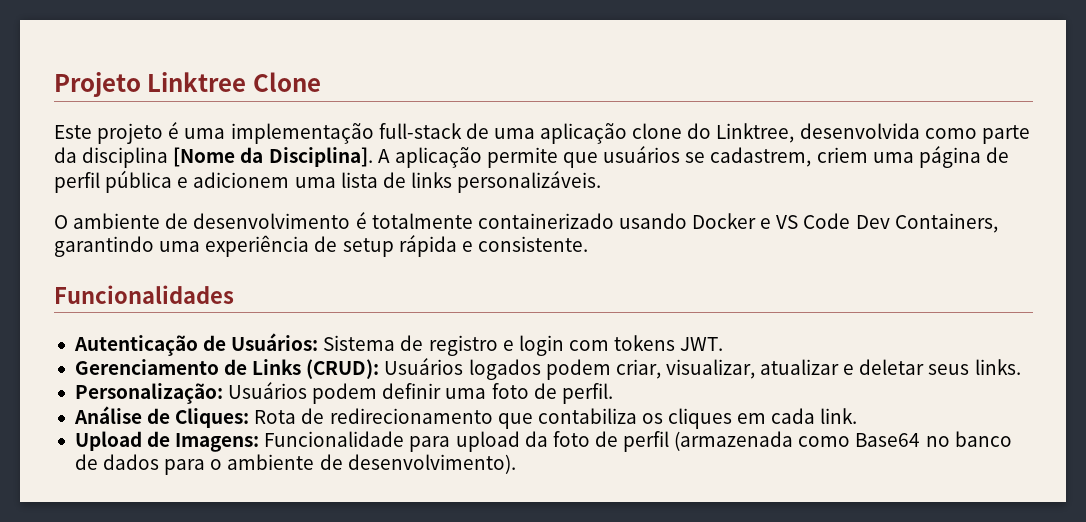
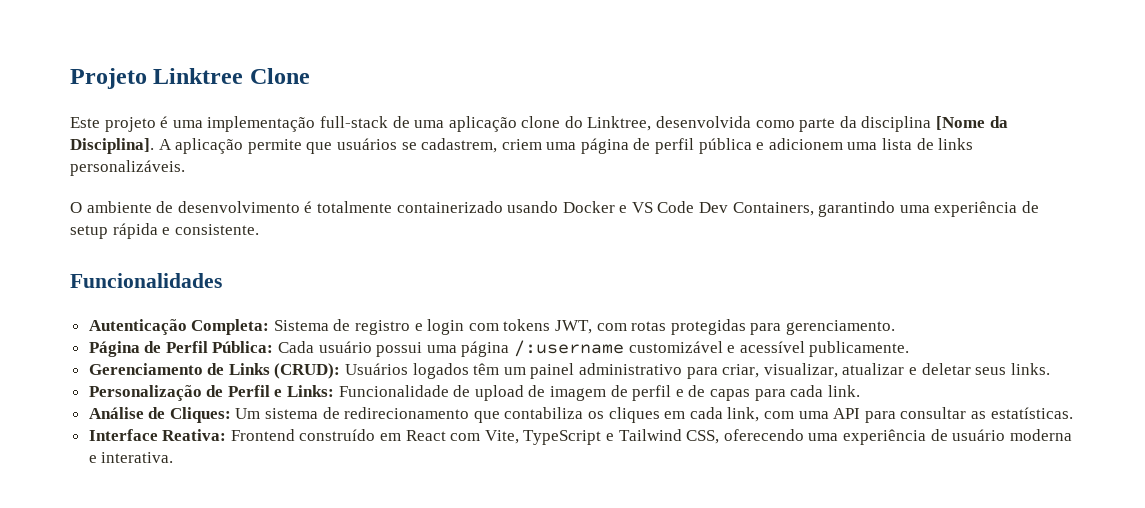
[203,333,319,351] de Usuários: -> [191,319,270,335] Completa:
[680,337,724,351] JWT. -> [555,319,895,335] [88,340,910,357] JWT, com rotas protegidas para gerenciamento. // Página de Perfil Pública: Cada usuário possui uma página /:username customizável e acessível publicamente.
[545,359,611,380] podem -> [473,363,718,379] têm um painel administrativo para
[74,382,613,404] Personalização: Usuários podem definir uma foto de perfil. -> [88,385,860,401] Personalização de Perfil e Links: Funcionalidade de upload de imagem de perfil e de capas para cada link.
[254,410,297,424] Rota -> [235,408,319,419] Um sistema
[820,408,858,424] [74,431,1012,452] [74,454,516,475] link. // Upload de Imagens: Funcionalidade para upload da foto de perfil (armazenada como Base64 no banco de dados para o ambiente de desenvolvimento). -> [727,407,1073,423] [88,429,1072,445] [88,452,174,463] link, com uma API para consultar as estatísticas. // Interface Reativa: Frontend construído em React com Vite, TypeScript e Tailwind CSS, oferecendo uma experiência de usuário moderna e interativa.

